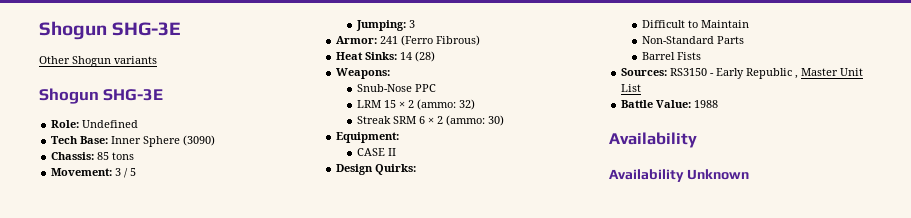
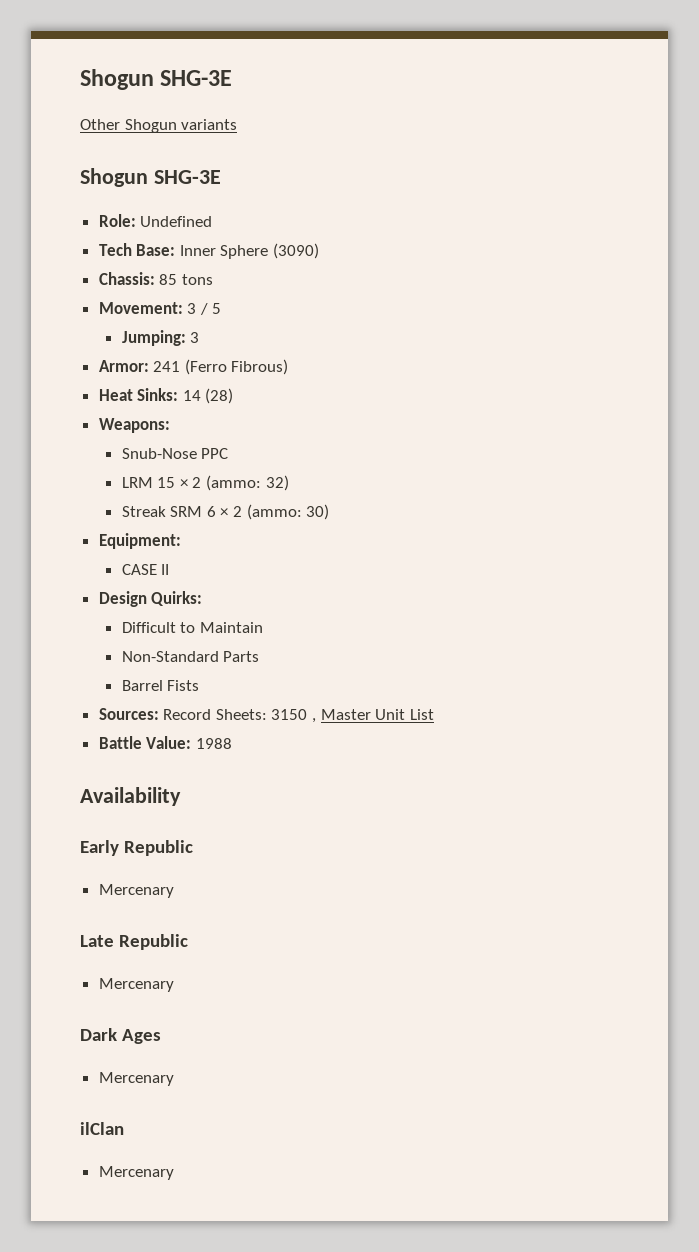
[670,68,793,79] RS3150 - Early Republic -> [163,709,308,720] Record Sheets: 3150
[609,169,749,182] Availability Unknown -> [80,840,194,856] [98,884,174,898] [80,934,189,950] [98,978,174,992] [80,1028,162,1044] [98,1072,174,1086] [80,1122,124,1135] [98,1166,174,1180] Early Republic // Mercenary // Late Republic // Mercenary // Dark Ages // Mercenary // ilClan // Mercenary

